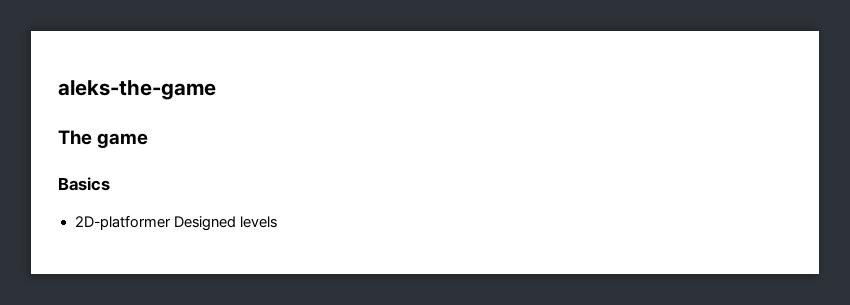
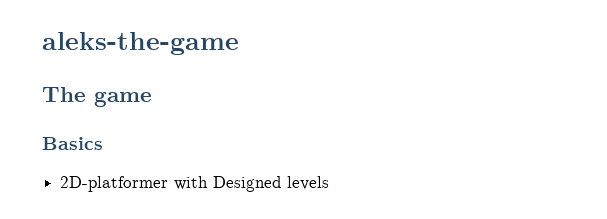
(171, 222) none -> [174,176,209,190] with

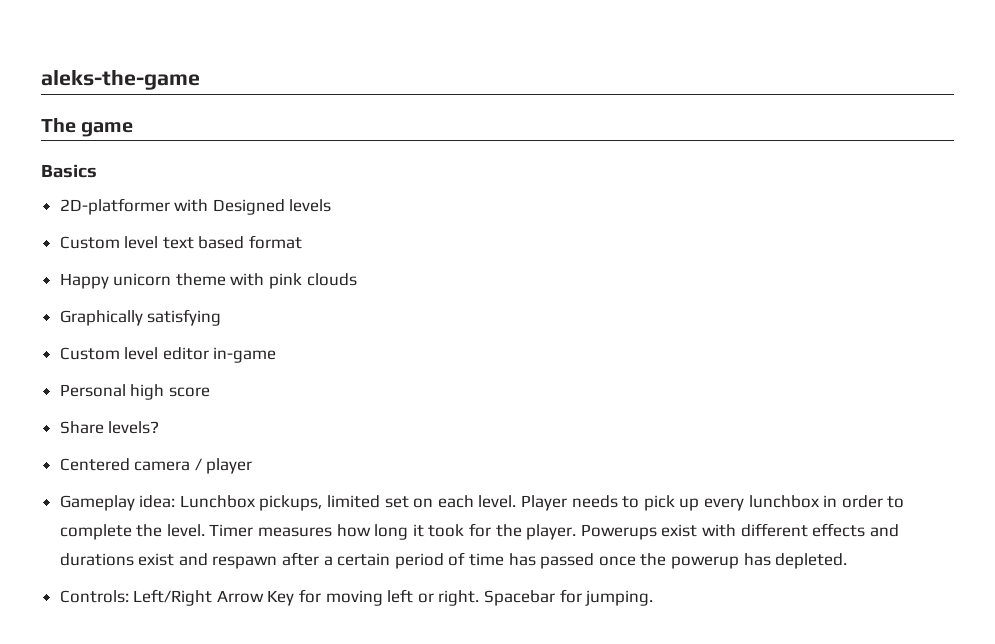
(330, 183) none -> [59,235,303,249] [59,273,357,289] [59,309,222,326] [59,347,277,363] [59,384,210,400] [59,421,160,434] [59,458,253,474] [59,495,905,511] [59,523,899,540] [59,552,848,569] [59,589,654,606] // Custom level text based format // Happy unicorn theme with pink clouds // Graphically satisfying // Custom level editor in-game // Personal high score // Share levels? // Centered camera / player // Gameplay idea: Lunchbox pickups, limited set on each level. Player needs to pick up every lunchbox in order to complete the level. Timer measures how long it took for the player. Powerups exist with different effects and durations exist and respawn after a certain period of time has passed once the powerup has depleted. // Controls: Left/Right Arrow Key for moving left or right. Spacebar for jumping.

